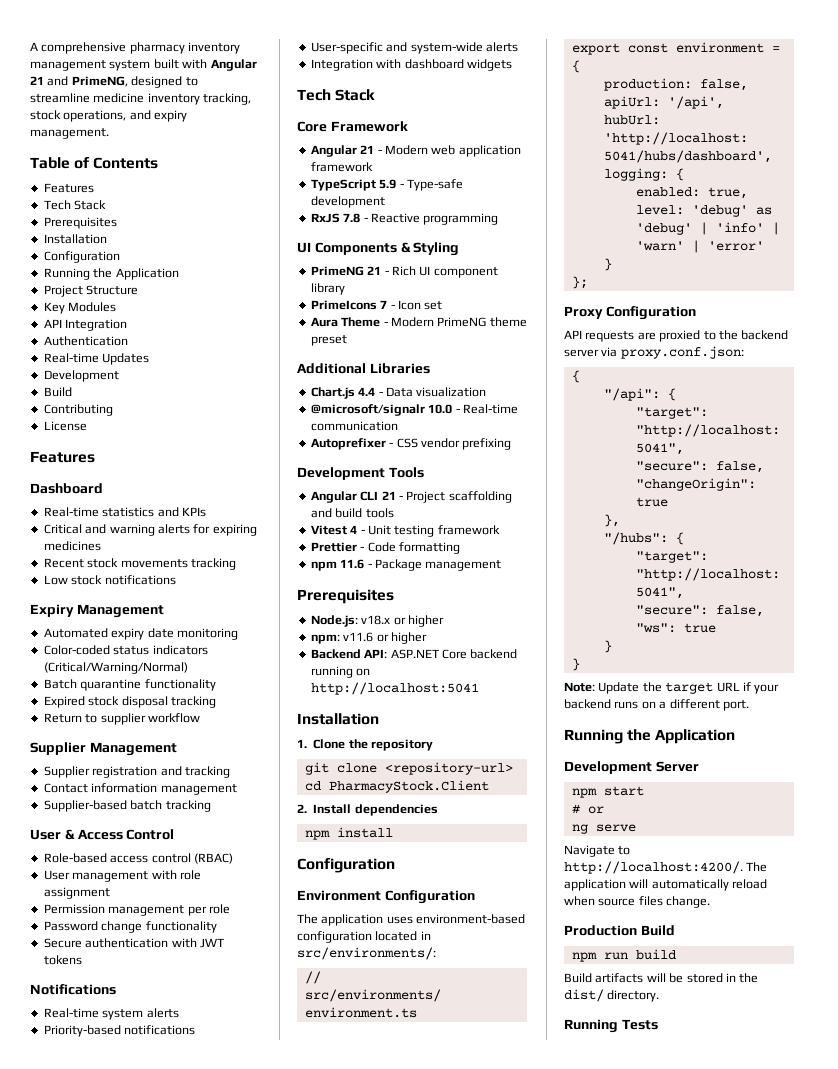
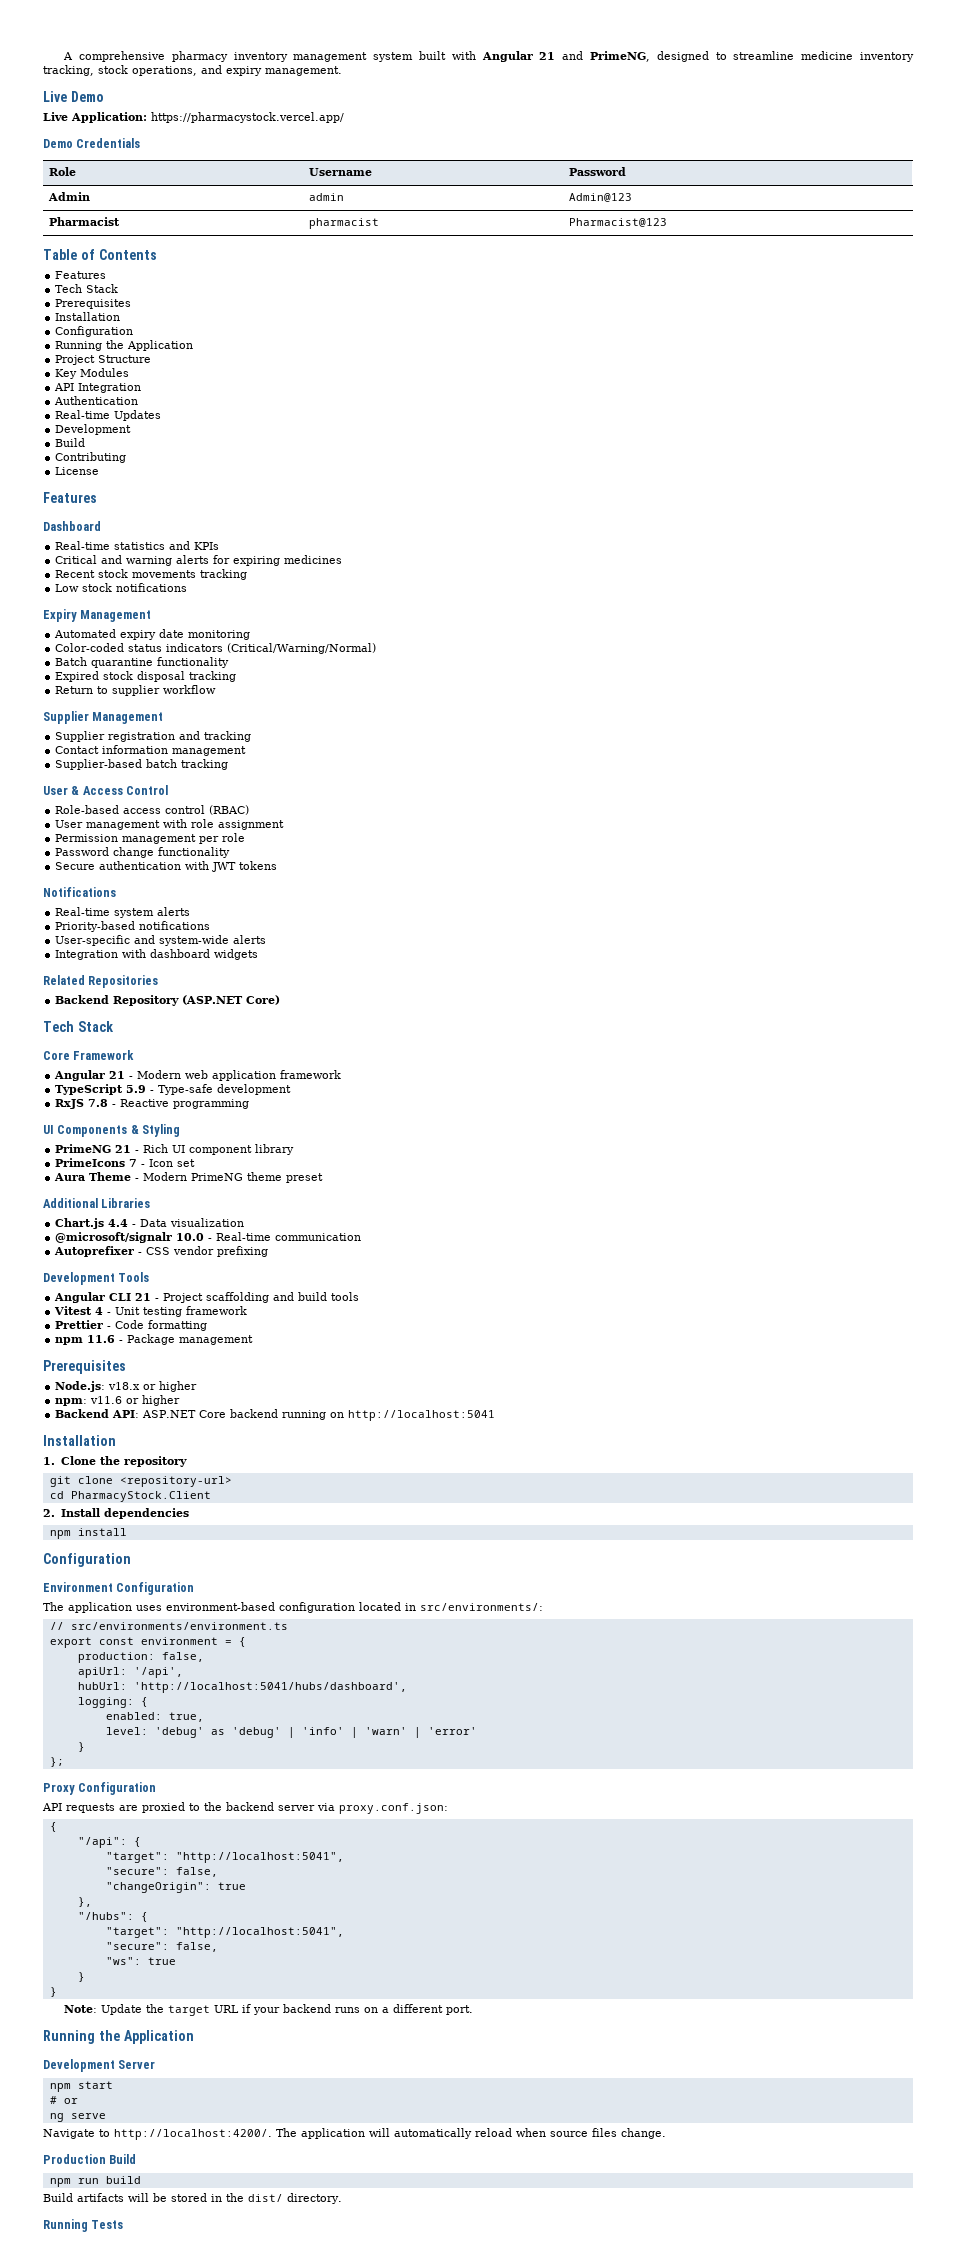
(109, 133) none -> [43,91,104,102] [43,112,344,123] [43,138,141,148] [49,167,77,176] [309,168,373,176] [569,167,627,176] [48,192,91,201] [309,193,345,201] [569,193,633,202] [49,217,121,226] [309,218,380,229] [569,218,668,227] // Live Demo // Live Application: https://pharmacystock.vercel.app/ // Demo Credentials // Role | Username | Password // Admin | admin | Admin@123 // Pharmacist | pharmacist | Pharmacist@123
(512, 65) none -> [43,975,159,988] [55,995,281,1006] // Related Repositories // Backend Repository (ASP.NET Core)

